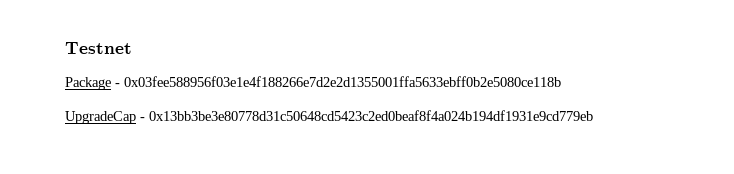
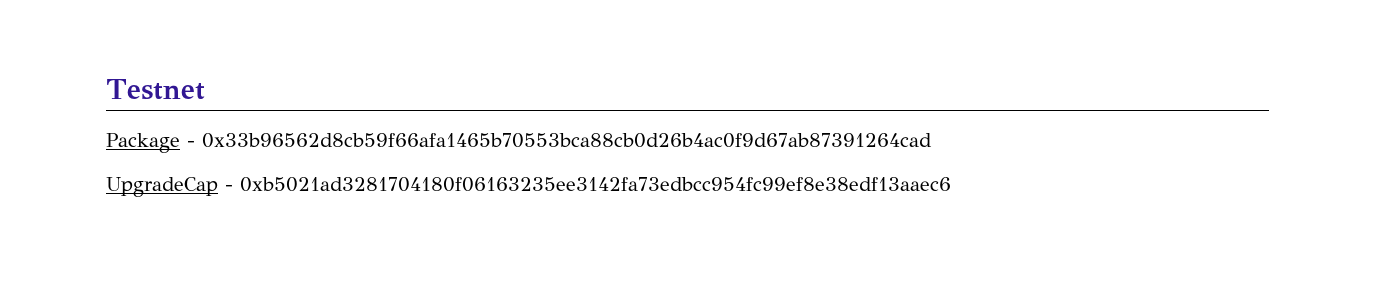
[124,76,561,87] 0x03fee588956f03e1e4f188266e7d2e2d1355001ffa5633ebff0b2e5080ce118b -> [201,133,932,148] 0x33b96562d8cb59f66afa1465b70553bca88cb0d26b4ac0f9d67ab87391264cad
[149,110,593,121] 0x13bb3be3e80778d31c50648cd5423c2ed0beaf8f4a024b194df1931e9cd779eb -> [240,177,951,192] 0xb5021ad3281704180f06163235ee3142fa73edbcc954fc99ef8e38edf13aaec6

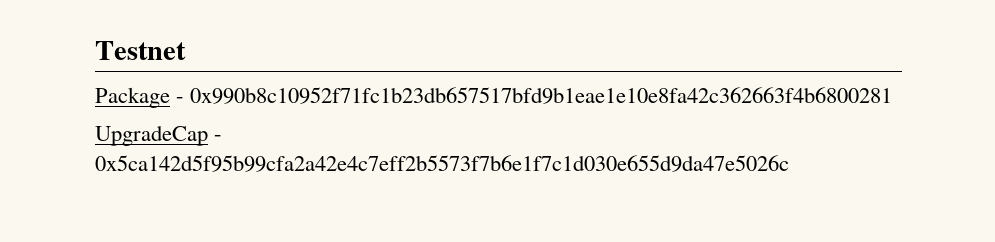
[201,133,932,148] 0x33b96562d8cb59f66afa1465b70553bca88cb0d26b4ac0f9d67ab87391264cad -> [190,87,893,104] 0x990b8c10952f71fc1b23db657517bfd9b1eae1e10e8fa42c362663f4b6800281
[240,177,951,192] 0xb5021ad3281704180f06163235ee3142fa73edbcc954fc99ef8e38edf13aaec6 -> [95,155,789,172] 0x5ca142d5f95b99cfa2a42e4c7eff2b5573f7b6e1f7c1d030e655d9da47e5026c

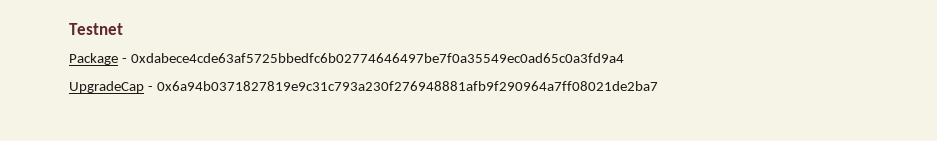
[190,87,893,104] 0x990b8c10952f71fc1b23db657517bfd9b1eae1e10e8fa42c362663f4b6800281 -> [130,53,624,63] 0xdabece4cde63af5725bbedfc6b02774646497be7f0a35549ec0ad65c0a3fd9a4
[95,155,789,172] 0x5ca142d5f95b99cfa2a42e4c7eff2b5573f7b6e1f7c1d030e655d9da47e5026c -> [156,81,658,91] 0x6a94b0371827819e9c31c793a230f276948881afb9f290964a7ff08021de2ba7

